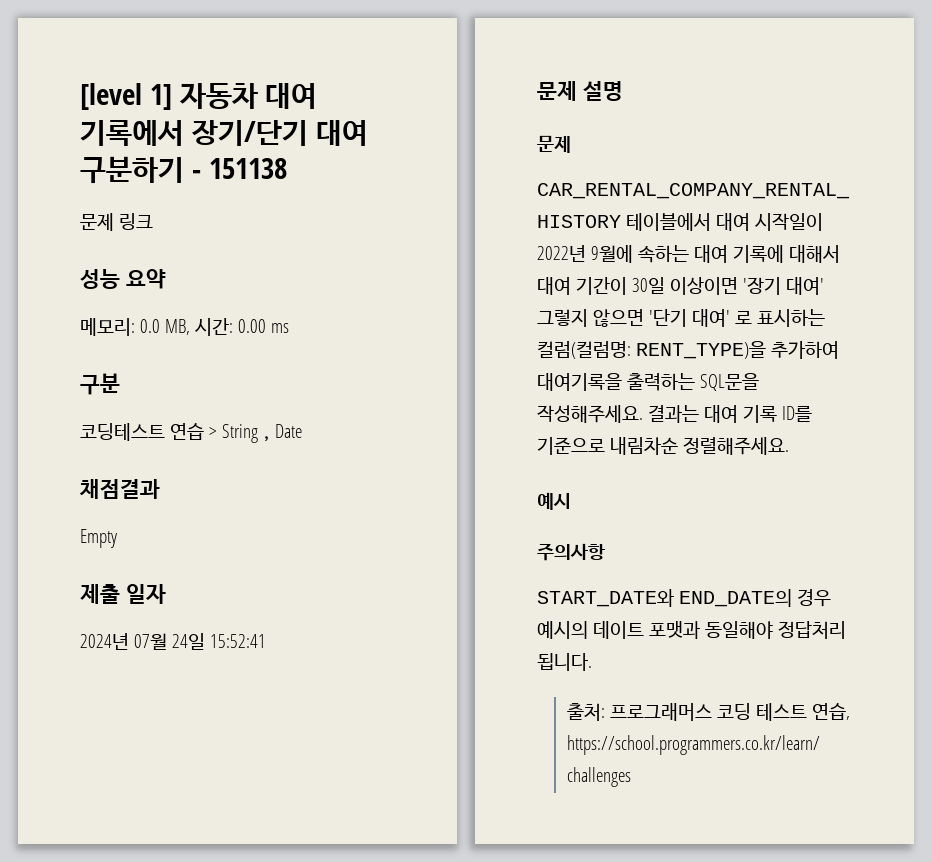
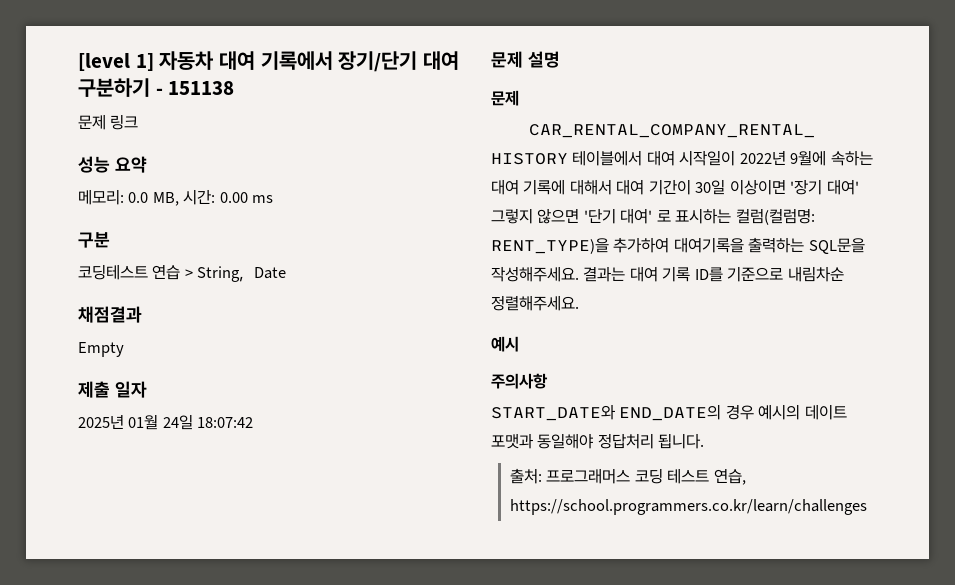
[80,633,266,650] 2024년 07월 24일 15:52:41 -> [78,414,254,430] 2025년 01월 24일 18:07:42

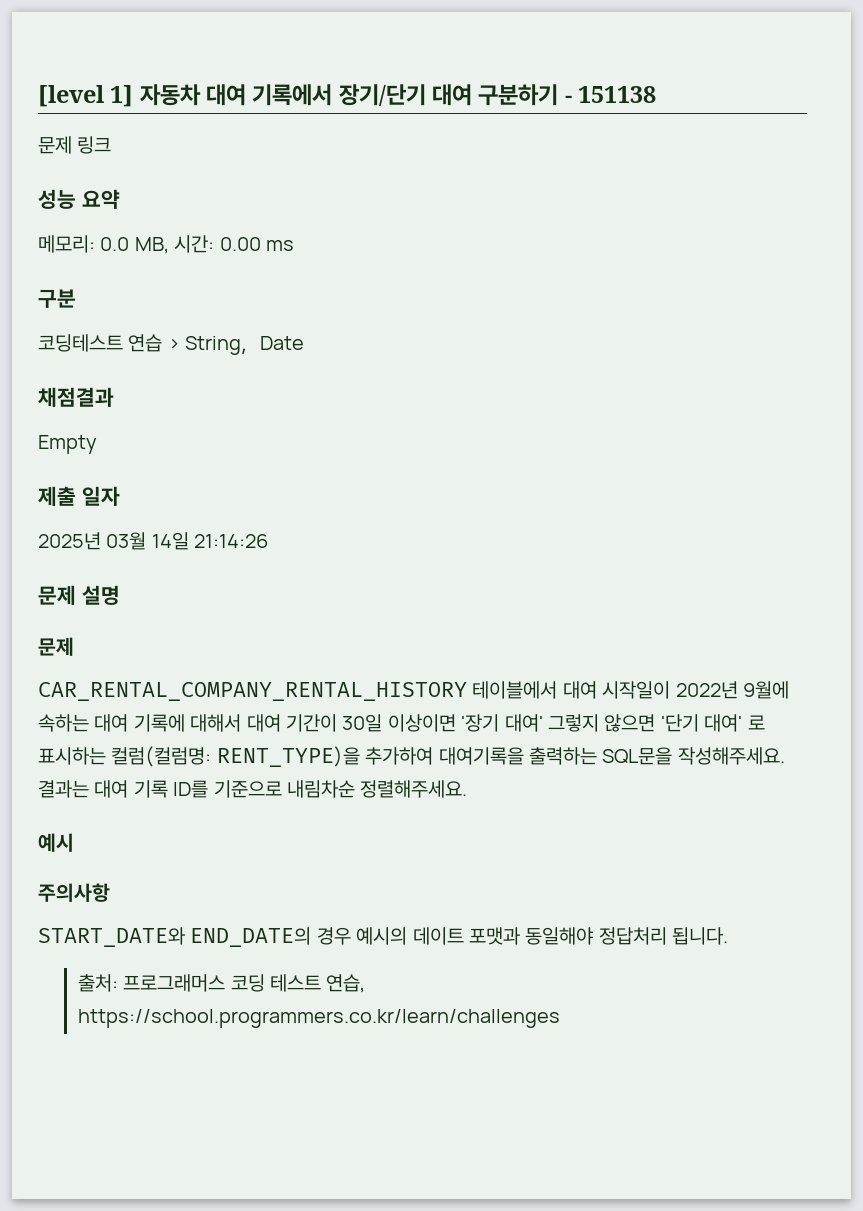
[128,414,254,430] 01월 24일 18:07:42 -> [106,532,269,550] 03월 14일 21:14:26

